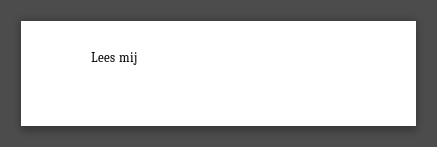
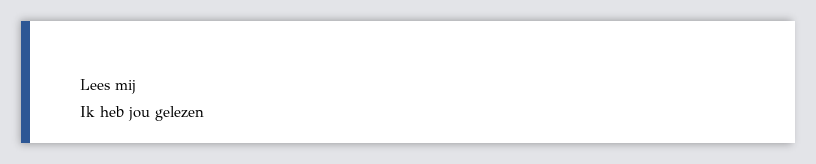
(137, 58) none -> [80,106,204,121] // Ik heb jou gelezen

